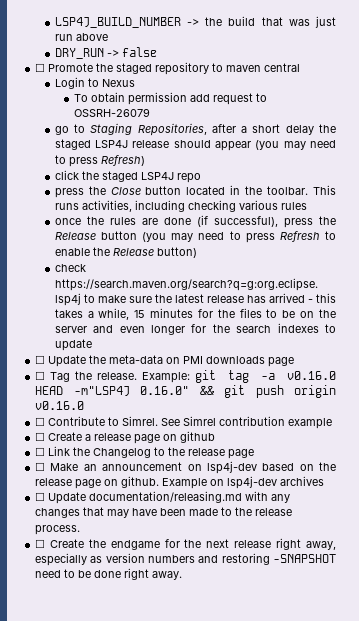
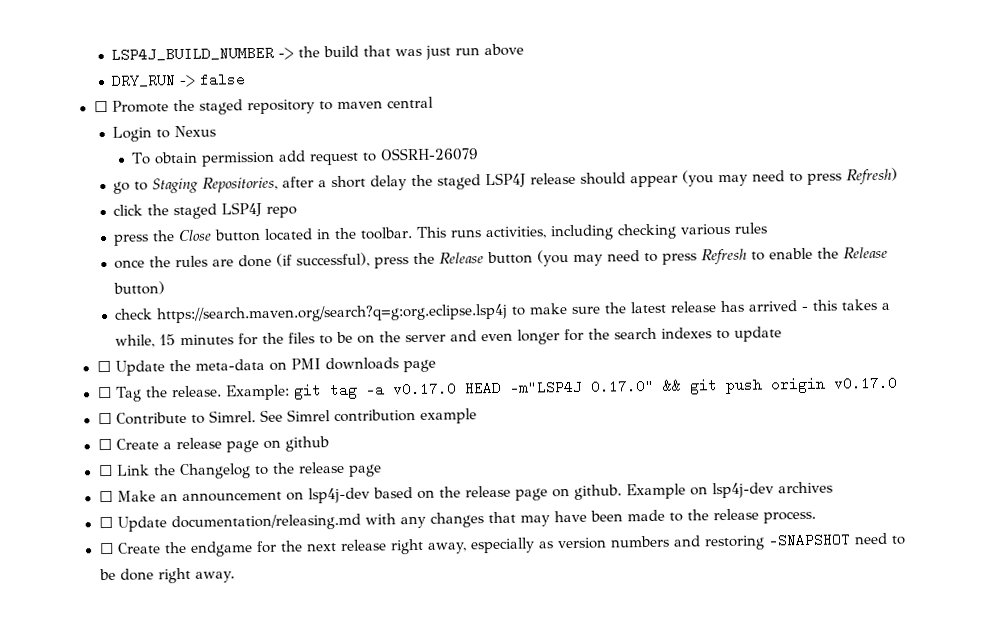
[287,371,336,380] v0.16.0 -> [392,381,458,397] v0.17.0
[140,386,190,395] 0.16.0" -> [590,378,656,394] 0.17.0"
[35,401,85,410] v0.16.0 -> [833,375,899,391] v0.17.0

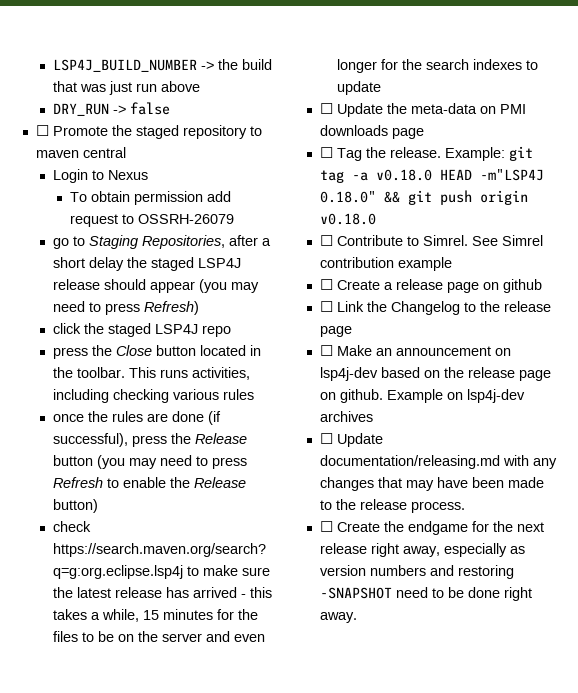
[392,381,458,397] v0.17.0 -> [375,169,432,181] v0.18.0
[590,378,656,394] 0.17.0" -> [319,191,376,203] 0.18.0"
[833,375,899,391] v0.17.0 -> [319,213,376,225] v0.18.0

